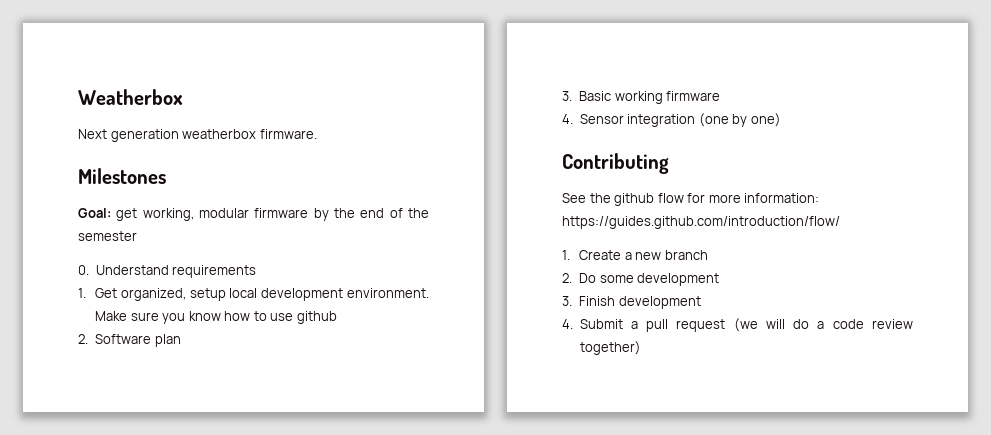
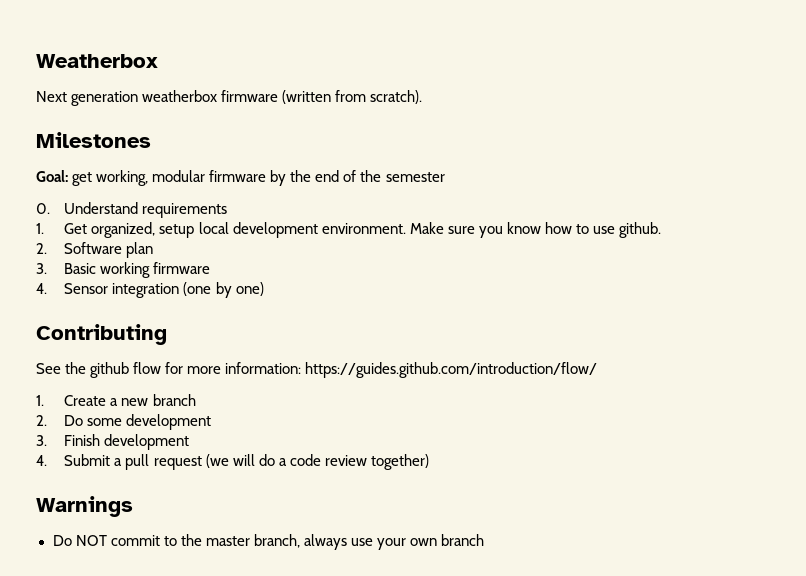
[259,129,317,139] firmware. -> [221,90,423,104] firmware (written from scratch).
[296,311,337,324] github -> [619,222,662,238] github.
(641, 348) none -> [36,496,133,517] [52,534,485,550] // Warnings // Do NOT commit to the master branch, always use your own branch

